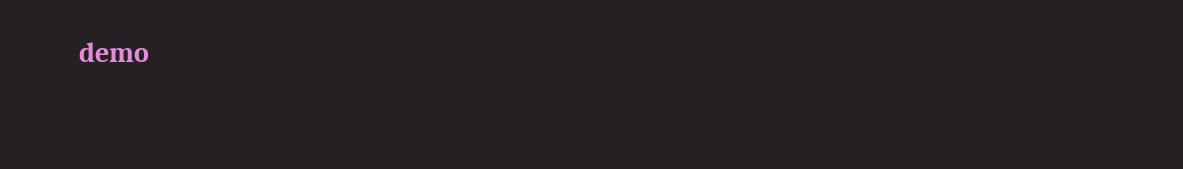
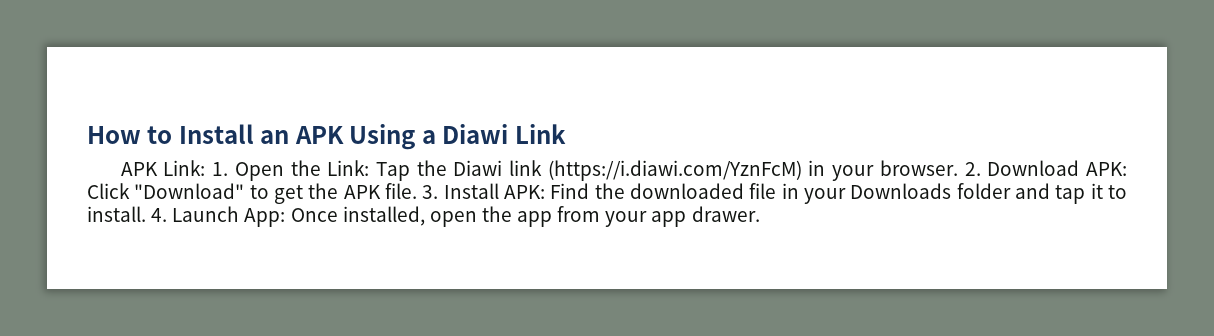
[79,42,149,62] demo -> [87,124,566,150] [120,160,1127,181] [87,183,1128,204] [87,206,760,227] How to Install an APK Using a Diawi Link // APK Link: 1. Open the Link: Tap the Diawi link (https://i.diawi.com/YznFcM) in your browser. 2. Download APK: Click "Download" to get the APK file. 3. Install APK: Find the downloaded file in your Downloads folder and tap it to install. 4. Launch App: Once installed, open the app from your app drawer.

